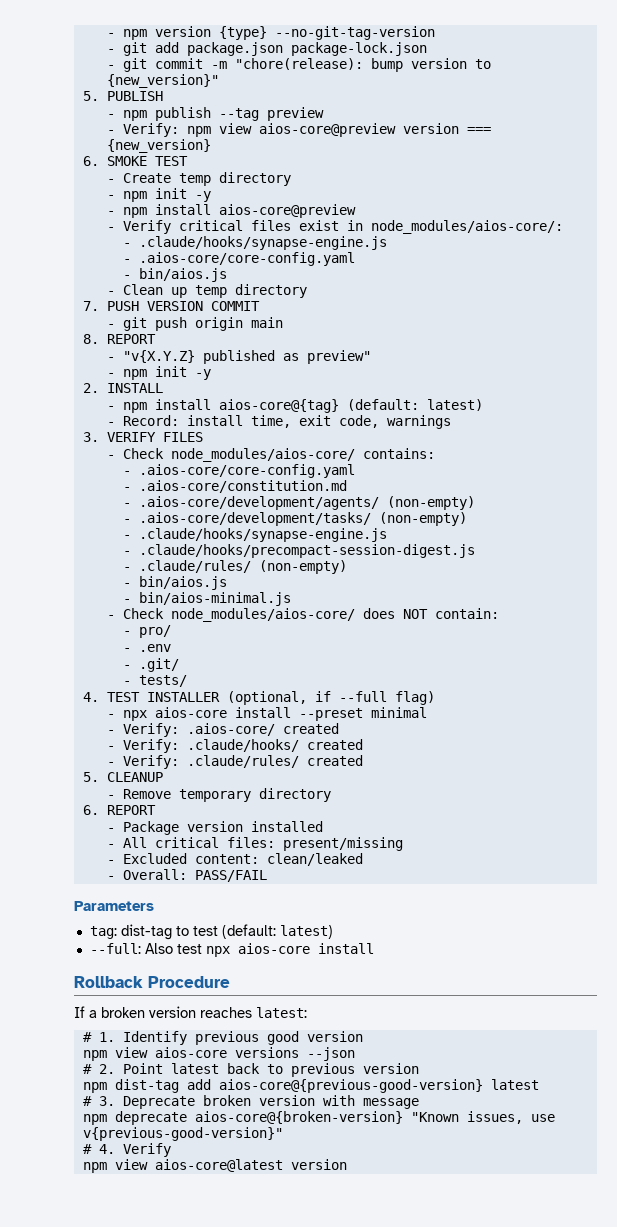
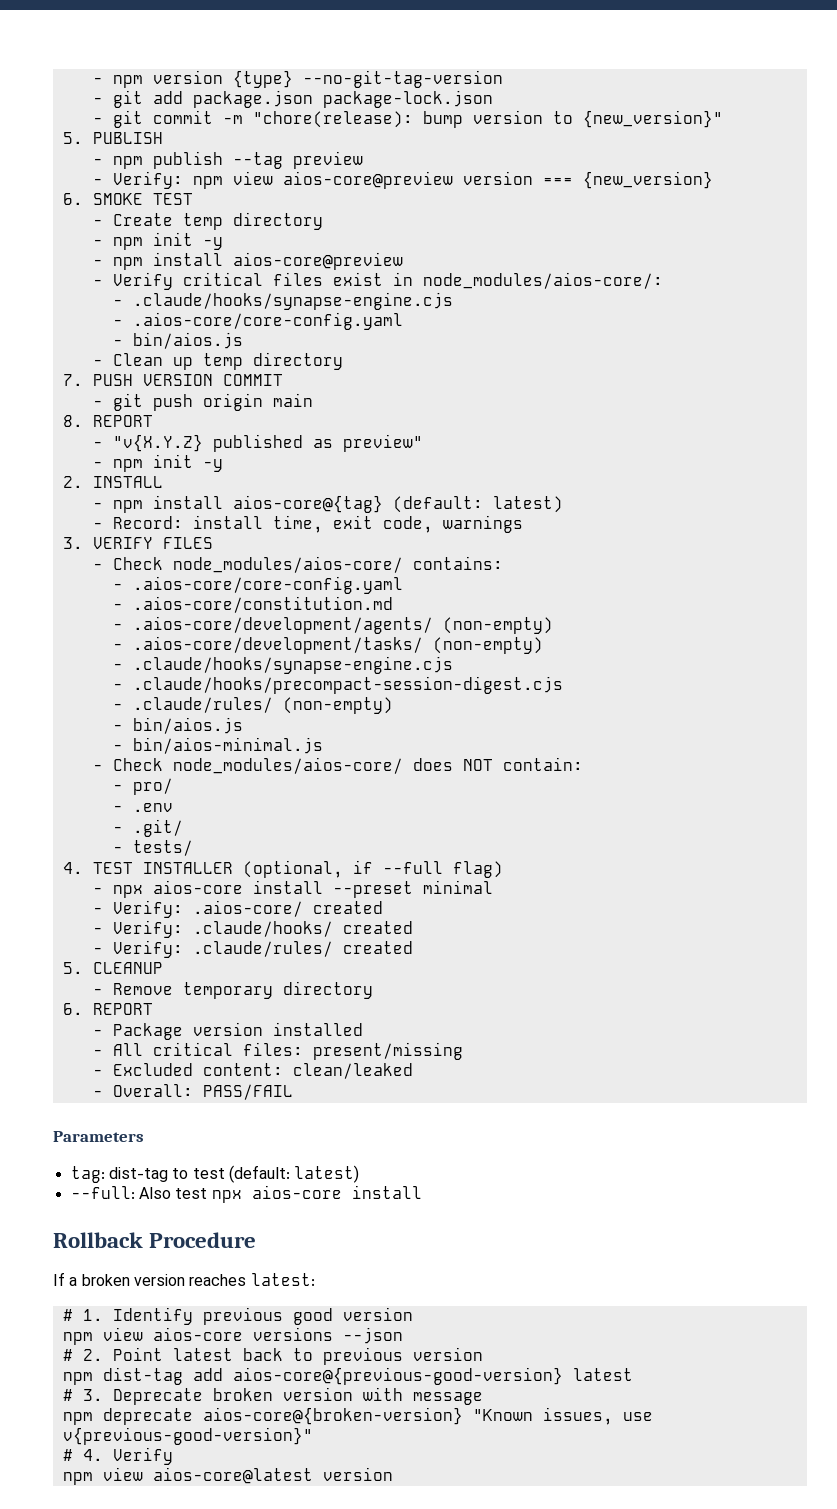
[138,236,387,250] .claude/hooks/synapse-engine.js -> [132,292,453,310] .claude/hooks/synapse-engine.cjs
[138,528,387,542] [122,544,475,558] .claude/hooks/synapse-engine.js // - .claude/hooks/precompact-session-digest.js -> [132,656,453,674] [112,676,563,694] .claude/hooks/synapse-engine.cjs // - .claude/hooks/precompact-session-digest.cjs

